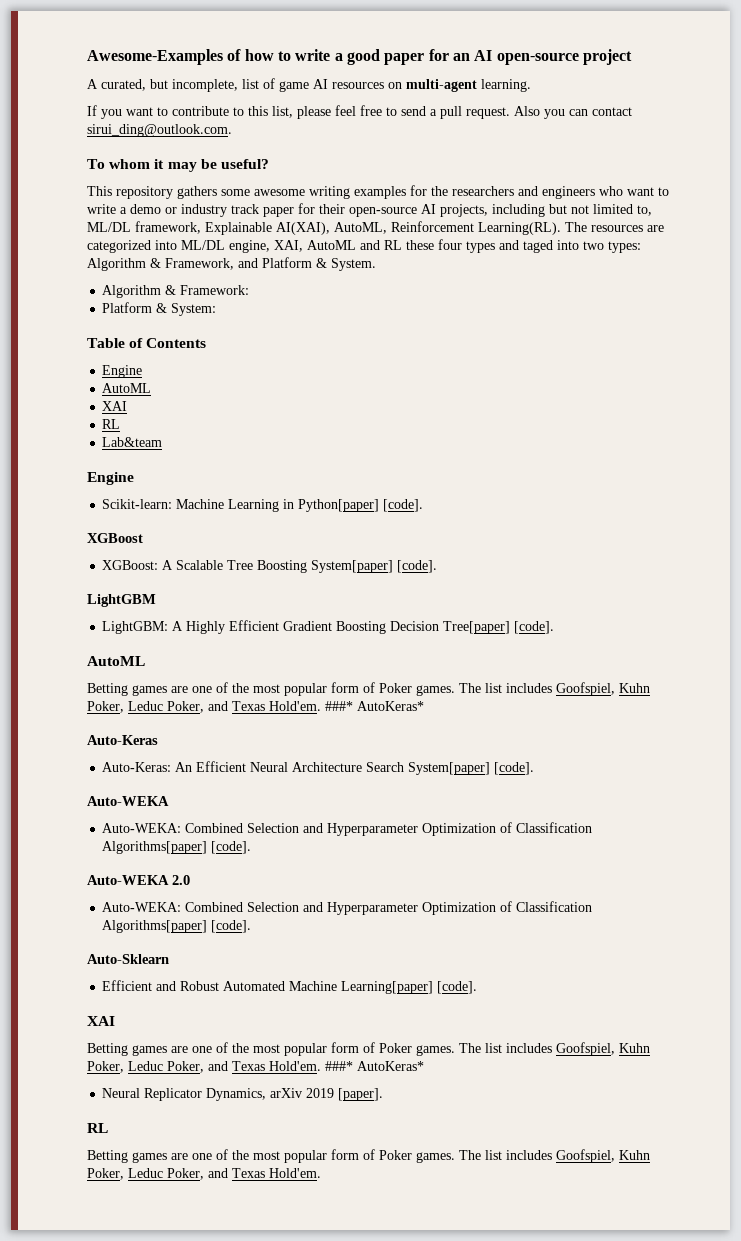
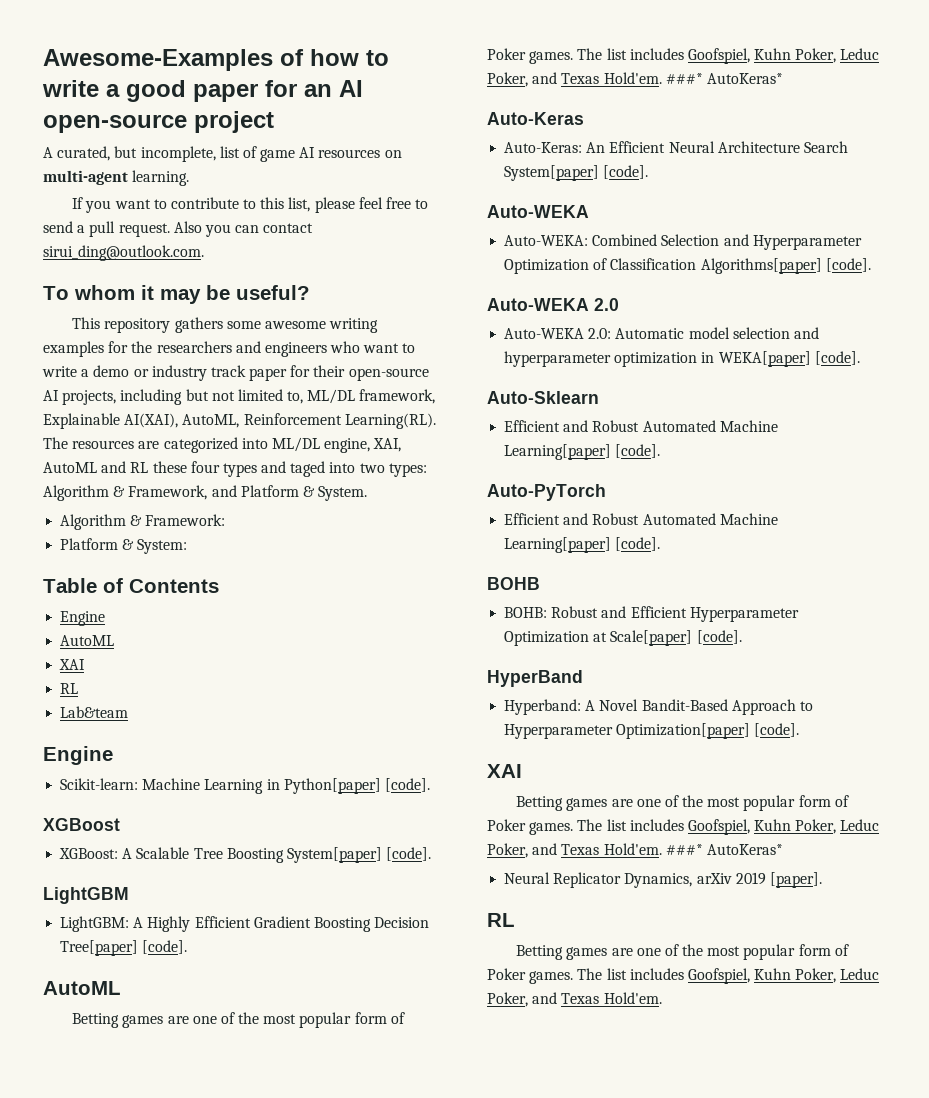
[102,901,593,915] [102,920,208,933] Auto-WEKA: Combined Selection and Hyperparameter Optimization of Classification Algorithms[paper] -> [504,327,819,339] [504,351,811,367] Auto-WEKA 2.0: Automatic model selection and hyperparameter optimization in WEKA[paper]
(478, 987) none -> [487,484,606,501] [504,513,778,525] [504,537,661,553] [487,577,540,590] [504,606,799,622] [504,630,742,646] [487,670,583,687] [504,699,813,715] [504,723,800,739] // Auto-PyTorch // Efficient and Robust Automated Machine Learning[paper] [code]. // BOHB // BOHB: Robust and Efficient Hyperparameter Optimization at Scale[paper] [code]. // HyperBand // Hyperband: A Novel Bandit-Based Approach to Hyperparameter Optimization[paper] [code].

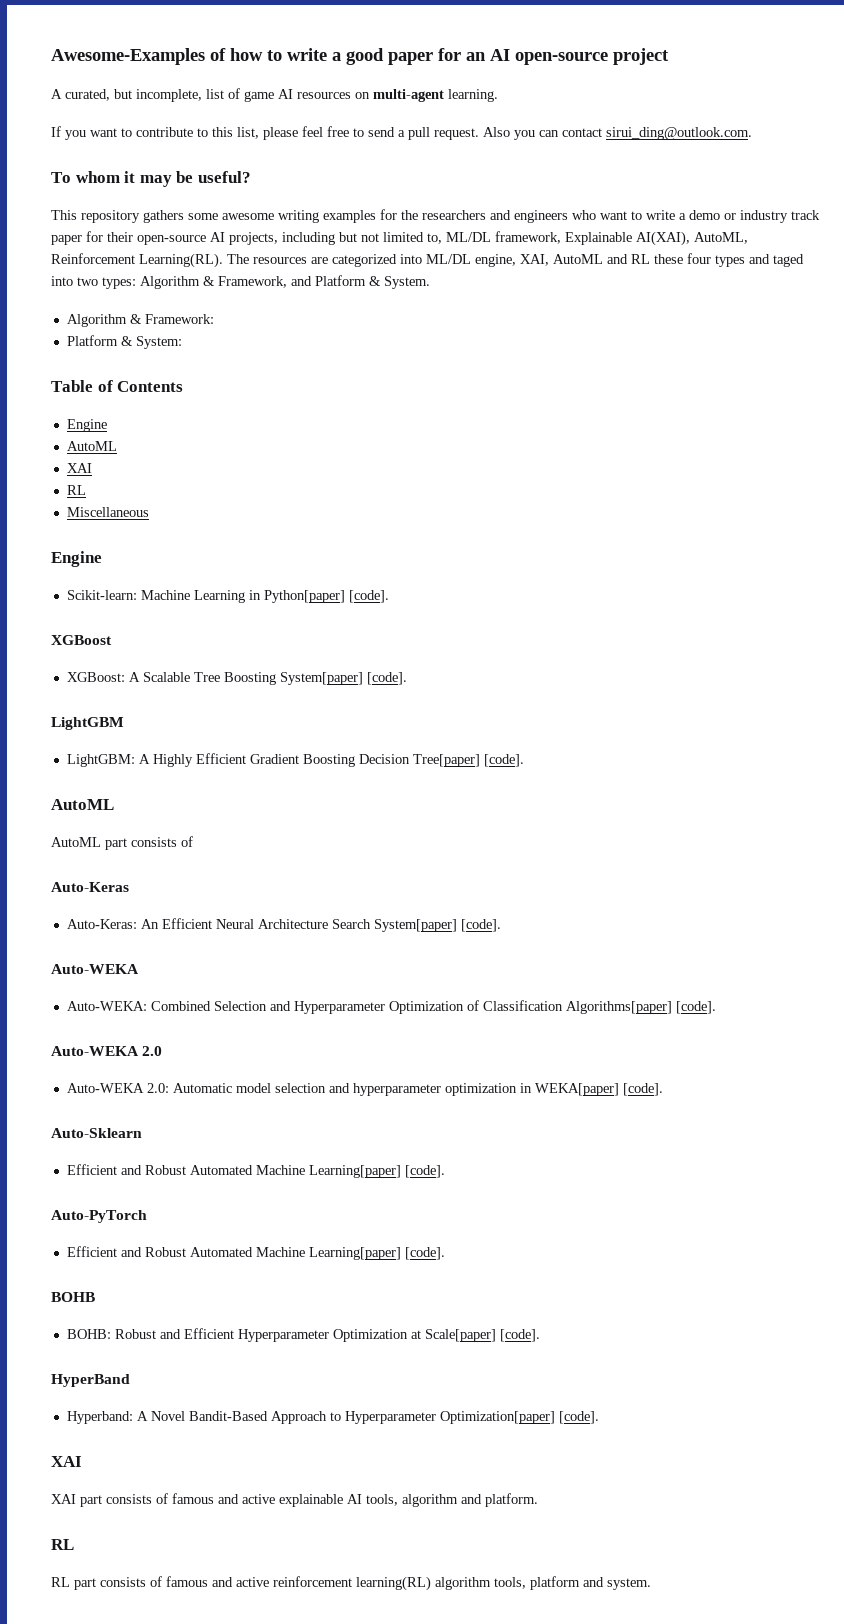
[60,706,129,718] Lab&team -> [66,507,149,517] Miscellaneous
[72,1012,405,1028] [487,48,880,64] [487,72,783,87] Betting games are one of the most popular form of Poker games. The list includes Goofspiel, Kuhn Poker, Leduc Poker, and Texas Hold'em. ###* AutoKeras* -> [51,836,193,850] AutoML part consists of
[516,795,849,811] [487,819,880,835] [487,843,783,858] [504,872,822,888] [487,913,515,927] [516,944,849,960] [487,968,880,984] [487,992,662,1007] Betting games are one of the most popular form of Poker games. The list includes Goofspiel, Kuhn Poker, Leduc Poker, and Texas Hold'em. ###* AutoKeras* // Neural Replicator Dynamics, arXiv 2019 [paper]. // RL // Betting games are one of the most popular form of Poker games. The list includes Goofspiel, Kuhn Poker, Leduc Poker, and Texas Hold'em. -> [51,1493,538,1507] [51,1539,74,1550] [51,1576,651,1591] XAI part consists of famous and active explainable AI tools, algorithm and platform. // RL // RL part consists of famous and active reinforcement learning(RL) algorithm tools, platform and system.

